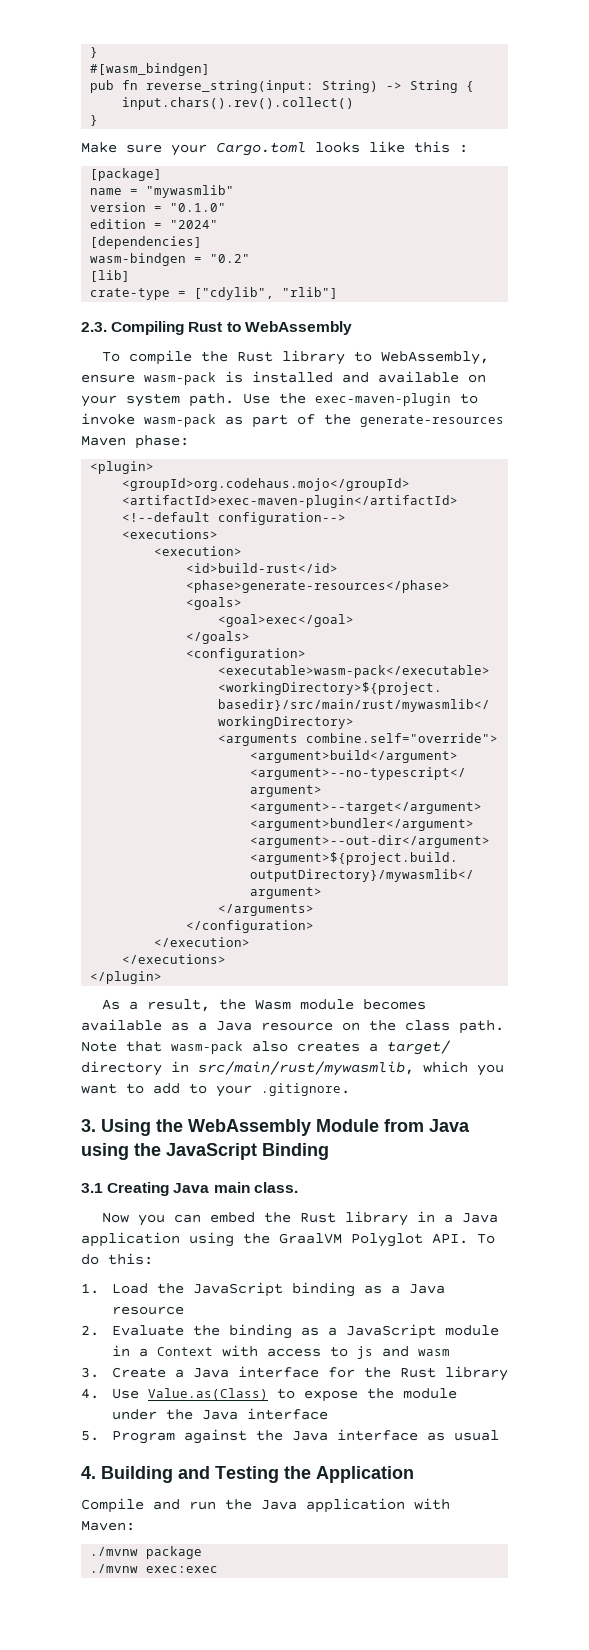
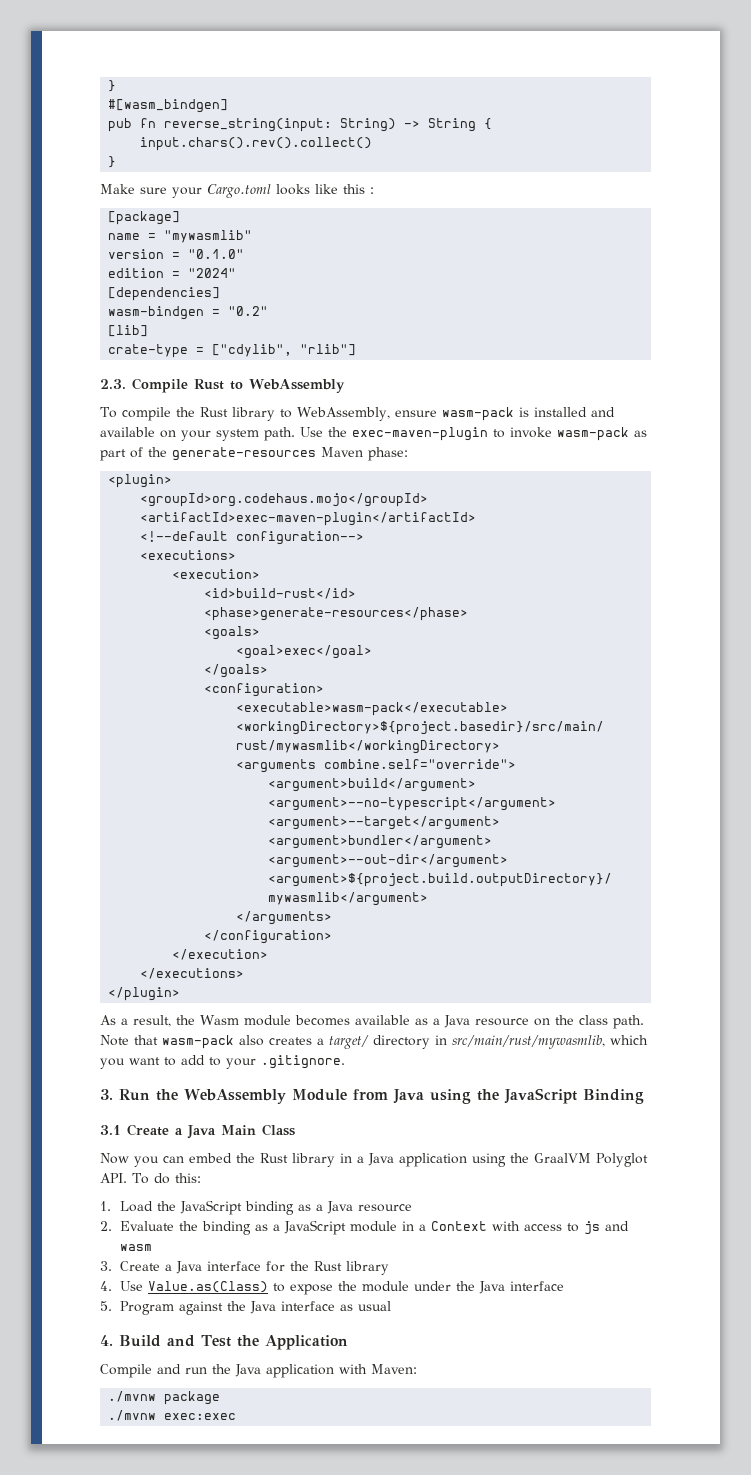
[111,321,185,335] Compiling -> [132,378,188,393] Compile
[101,1119,151,1136] Using -> [119,1089,150,1101] Run
[107,1182,298,1196] Creating Java main class. -> [127,1124,295,1139] Create a Java Main Class
[101,1466,279,1483] Building and Testing -> [119,1335,231,1347] Build and Test

